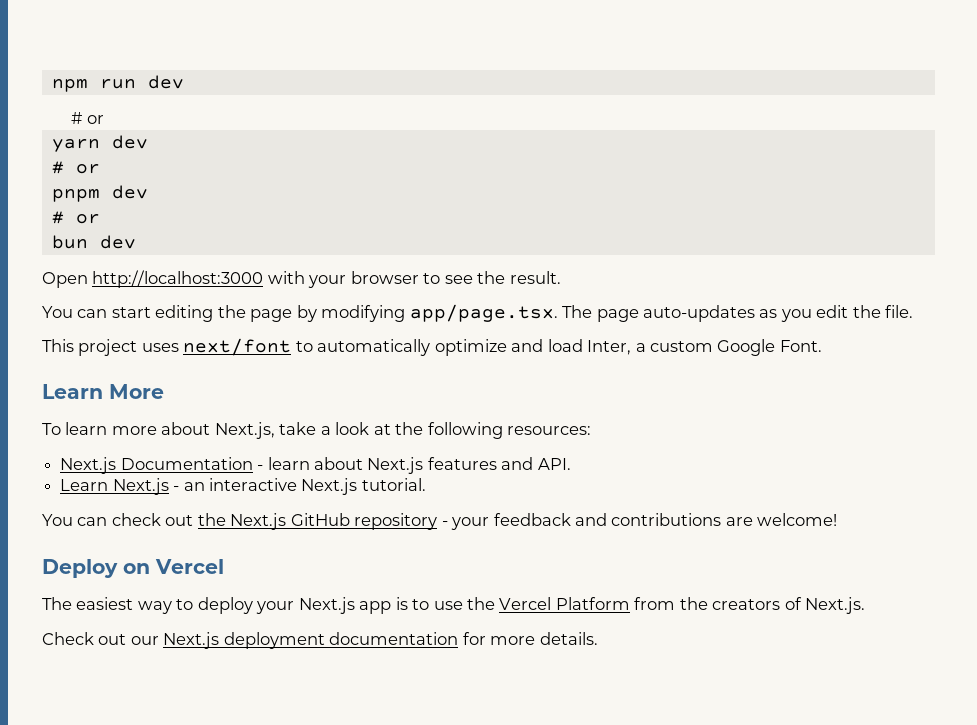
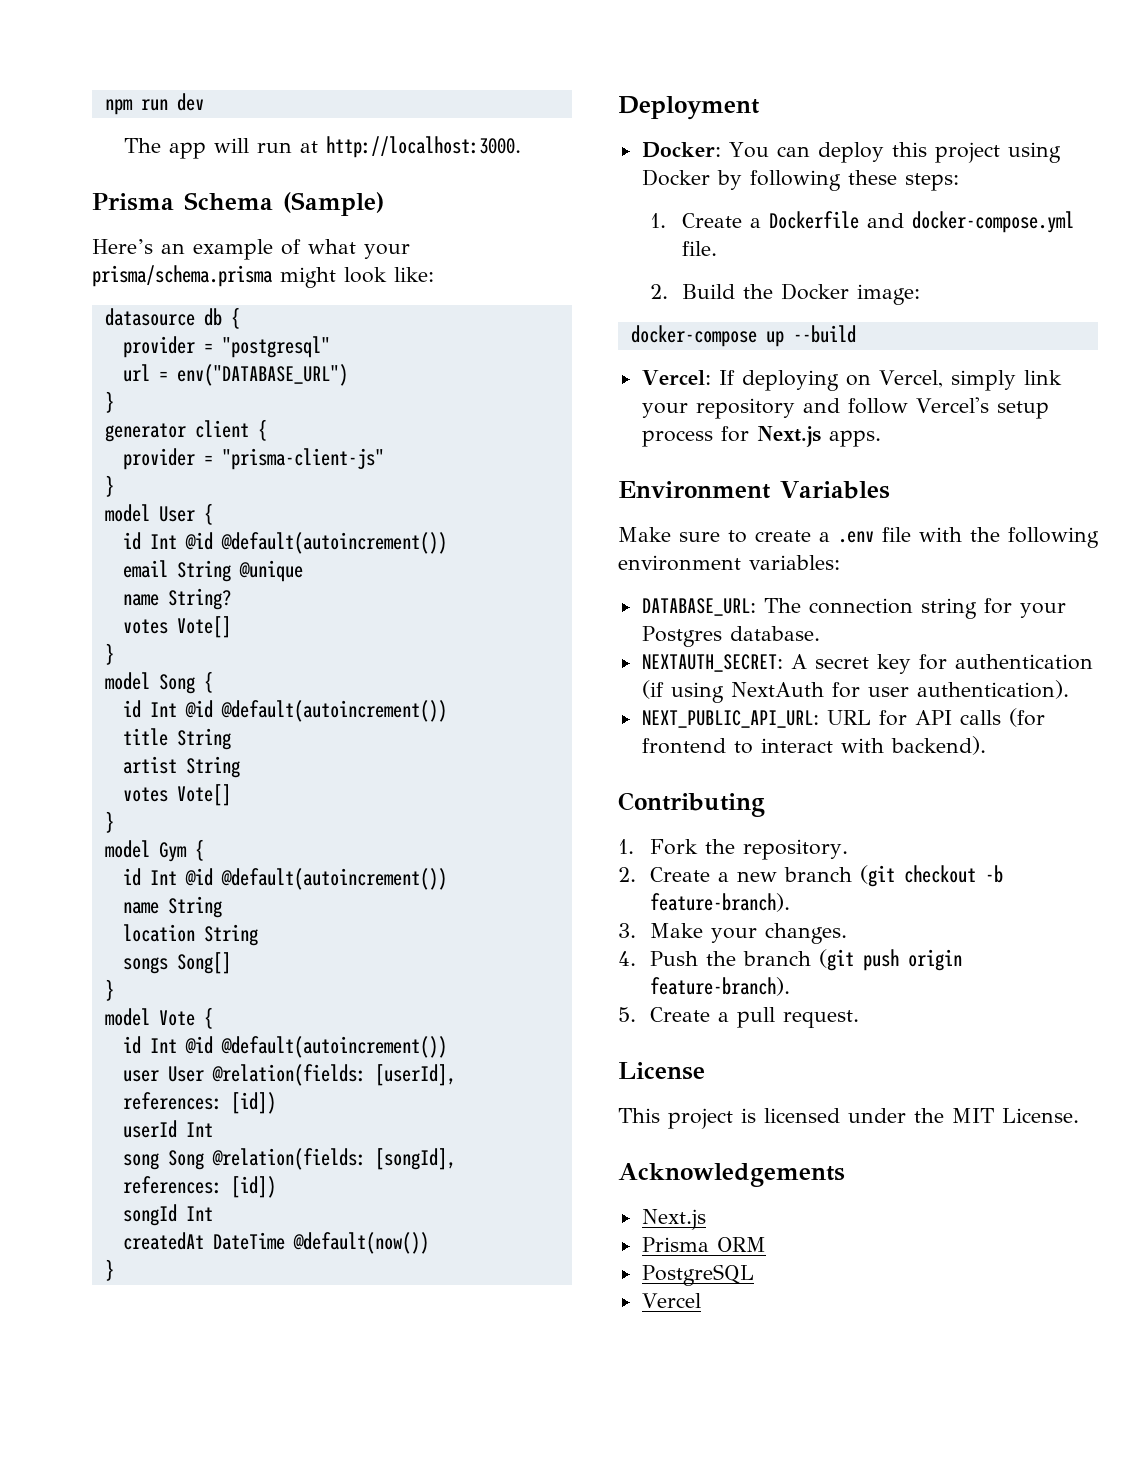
[71,112,104,124] [51,135,148,152] [51,161,100,174] [51,185,148,202] [51,211,100,224] [51,235,136,249] [42,270,561,288] [42,304,914,322] [42,338,822,356] [42,384,164,399] [42,422,592,439] [60,457,571,474] [60,478,426,495] [42,513,838,530] [42,559,224,578] [42,597,866,614] [42,632,598,649] # or // yarn dev // # or // pnpm dev // # or // bun dev // Open http://localhost:3000 with your browser to see the result. // You can start editing the page by modifying app/page.tsx. The page auto-updates as you edit the file. // This project uses next/font to automatically optimize and load Inter, a custom Google Font. // Learn More // To learn more about Next.js, take a look at the following resources: // Next.js Documentation - learn about Next.js features and API. // Learn Next.js - an interactive Next.js tutorial. // You can check out the Next.js GitHub repository - your feedback and contributions are welcome! // Deploy on Vercel // The easiest way to deploy your Next.js app is to use the Vercel Platform from the creators of Next.js. // Check out our Next.js deployment documentation for more details. -> [124,136,522,159] [92,192,384,216] [92,239,410,260] [92,265,434,288] [104,307,240,329] [122,336,330,358] [122,364,348,386] [104,391,114,413] [104,419,267,442] [122,448,384,470] [104,475,114,497] [104,503,213,525] [122,532,447,554] [122,560,303,582] [122,588,231,610] [122,616,231,638] [104,643,114,665] [104,671,213,694] [122,700,447,722] [122,728,231,750] [122,756,240,778] [122,784,231,806] [104,811,114,833] [104,839,204,862] [122,868,447,890] [122,896,222,918] [122,924,258,946] [122,952,231,974] [104,979,114,1001] [104,1007,213,1029] [122,1036,447,1058] [122,1064,456,1086] [122,1092,276,1114] [122,1120,213,1138] [122,1148,456,1170] [122,1176,276,1198] [122,1204,213,1226] [122,1232,429,1254] [104,1259,114,1281] [618,96,760,120] [641,142,1061,163] [641,169,959,191] [650,211,1075,233] [682,241,718,256] [650,283,921,305] [630,325,856,347] [641,370,1062,391] [641,397,1049,419] [641,426,881,447] [618,481,890,499] [618,527,1099,548] [618,555,840,571] [641,598,1066,619] [641,626,820,647] [641,654,1093,674] [641,680,1069,703] [641,708,1045,728] [641,736,986,755] [618,792,765,817] [618,839,849,860] [618,865,1004,887] [650,893,791,912] [618,923,848,944] [618,949,963,971] [650,977,791,996] [618,1007,860,1028] [618,1062,705,1080] [618,1108,1079,1129] [618,1163,845,1187] [641,1209,706,1230] [641,1237,766,1252] [641,1264,754,1286] [641,1293,701,1308] The app will run at http://localhost:3000. // Prisma Schema (Sample) // Here’s an example of what your prisma/schema.prisma might look like: // datasource db { // provider = "postgresql" // url = env("DATABASE_URL") // } // generator client { // provider = "prisma-client-js" // } // model User { // id Int @id @default(autoincrement()) // email String @unique // name String? // votes Vote[] // } // model Song { // id Int @id @default(autoincrement()) // title String // artist String // votes Vote[] // } // model Gym { // id Int @id @default(autoincrement()) // name String // location String // songs Song[] // } // model Vote { // id Int @id @default(autoincrement()) // user User @relation(fields: [userId], references: [id]) // userId Int // song Song @relation(fields: [songId], references: [id]) // songId Int // createdAt DateTime @default(now()) // } // Deployment // Docker: You can deploy this project using Docker by following these steps: // 1. Create a Dockerfile and docker-compose.yml file. // 2. Build the Docker image: // docker-compose up --build // Vercel: If deploying on Vercel, simply link your repository and follow Vercel's setup process for Next.js apps. // Environment Variables // Make sure to create a .env file with the following environment variables: // DATABASE_URL: The connection string for your Postgres database. // NEXTAUTH_SECRET: A secret key for authentication (if using NextAuth for user authentication). // NEXT_PUBLIC_API_URL: URL for API calls (for frontend to interact with backend). // Contributing // 1. Fork the repository. // 2. Create a new branch (git checkout -b feature-branch). // 3. Make your changes. // 4. Push the branch (git push origin feature-branch). // 5. Create a pull request. // License // This project is licensed under the MIT License. // Acknowledgements // Next.js // Prisma ORM // PostgreSQL // Vercel

